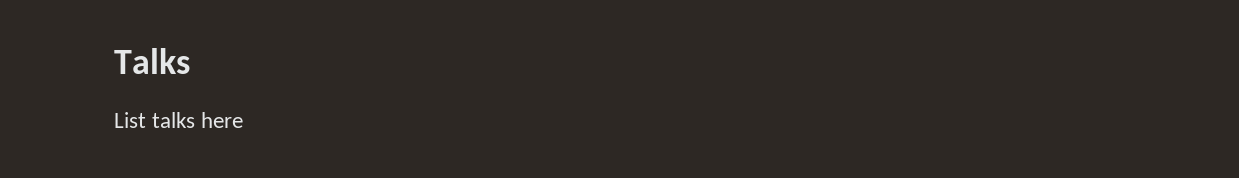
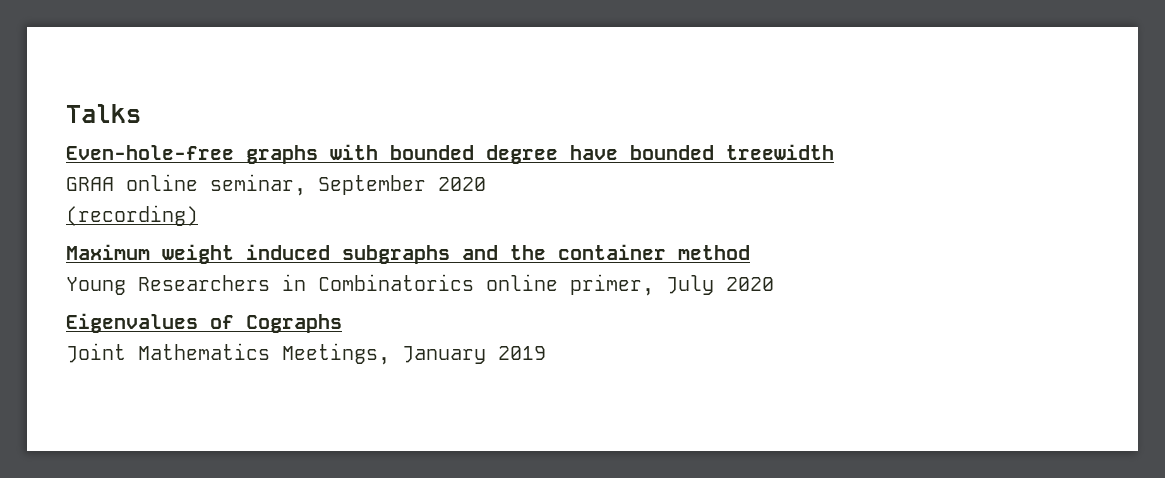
[114,112,244,128] List talks here -> [66,144,834,164] [66,174,486,196] [66,205,198,226] [66,244,750,264] [66,274,774,296] [66,313,342,333] [66,343,546,365] Even-hole-free graphs with bounded degree have bounded treewidth // GRAA online seminar, September 2020 // (recording) // Maximum weight induced subgraphs and the container method // Young Researchers in Combinatorics online primer, July 2020 // Eigenvalues of Cographs // Joint Mathematics Meetings, January 2019

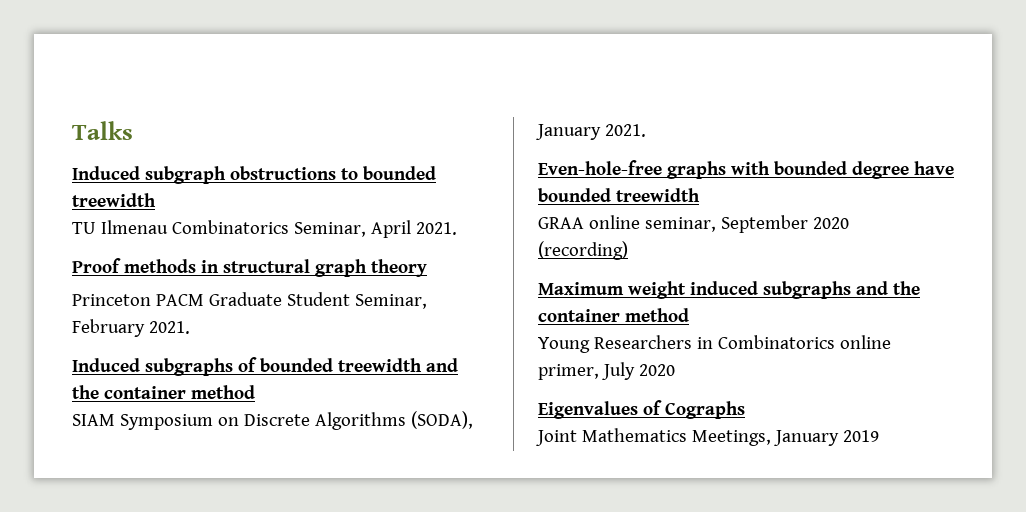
(141, 113) none -> [72,166,436,184] [72,193,156,207] [72,220,457,238] [72,258,427,277] [72,292,427,309] [72,319,190,337] [72,357,458,376] [72,385,255,399] [72,411,473,430] [536,124,646,140] // Induced subgraph obstructions to bounded treewidth // TU Ilmenau Combinatorics Seminar, April 2021. // Proof methods in structural graph theory // Princeton PACM Graduate Student Seminar, February 2021. // Induced subgraphs of bounded treewidth and the container method // SIAM Symposium on Discrete Algorithms (SODA), January 2021.

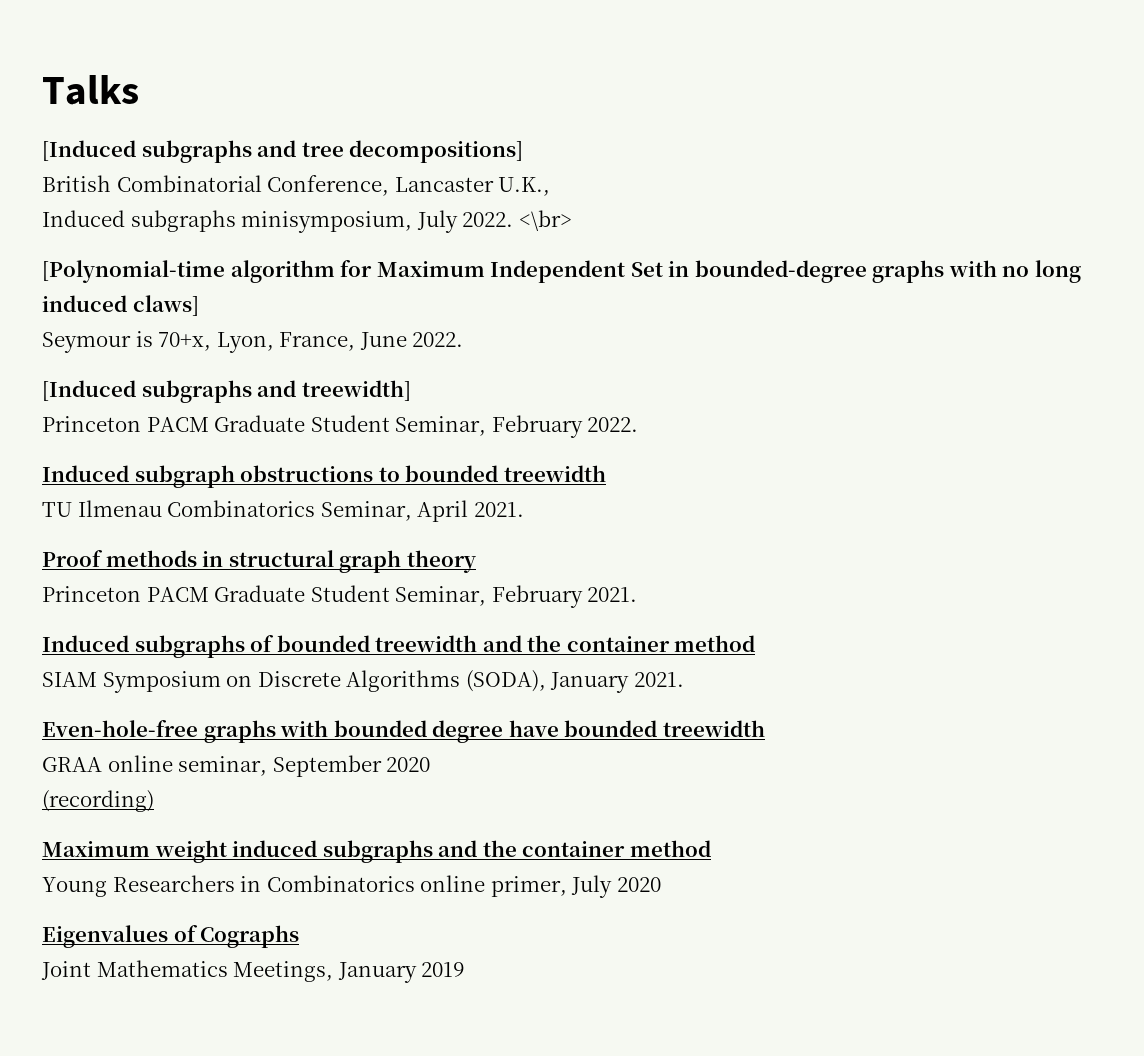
(133, 130) none -> [42,140,524,163] [42,175,551,196] [42,210,572,233] [42,260,1081,283] [42,295,199,316] [42,331,464,353] [42,380,411,403] [42,415,639,438] // [Induced subgraphs and tree decompositions] // British Combinatorial Conference, Lancaster U.K., // Induced subgraphs minisymposium, July 2022. <\br> // [Polynomial-time algorithm for Maximum Independent Set in bounded-degree graphs with no long induced claws] // Seymour is 70+x, Lyon, France, June 2022. // [Induced subgraphs and treewidth] // Princeton PACM Graduate Student Seminar, February 2022.

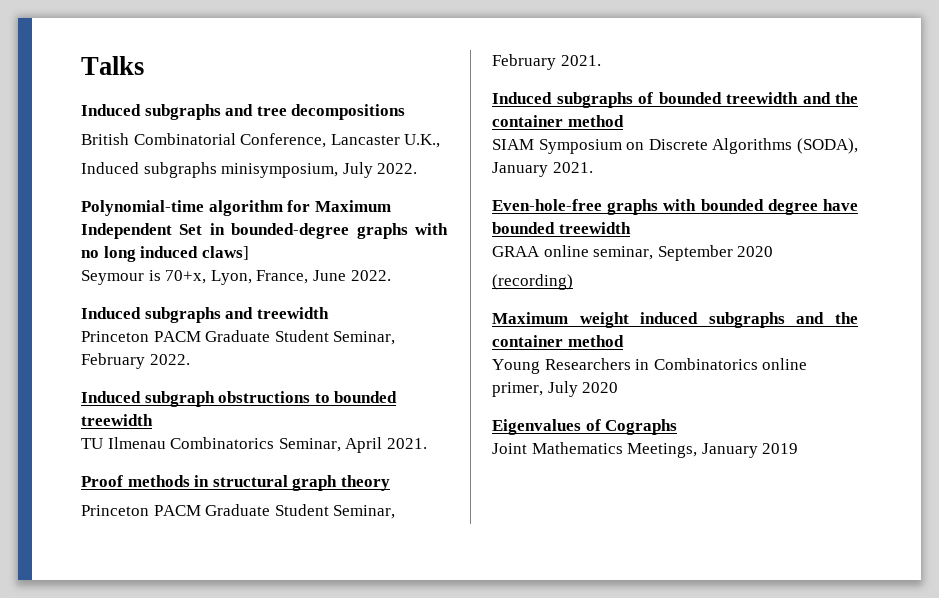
[42,140,136,161] [Induced -> [81,104,141,116] Induced
[349,140,524,163] decompositions] -> [291,104,406,120] decompositions
[518,210,572,231] [42,260,225,283] <\br> // [Polynomial-time -> [81,200,204,216] // Polynomial-time
[42,380,411,403] [Induced subgraphs and treewidth] -> [81,307,329,323] Induced subgraphs and treewidth

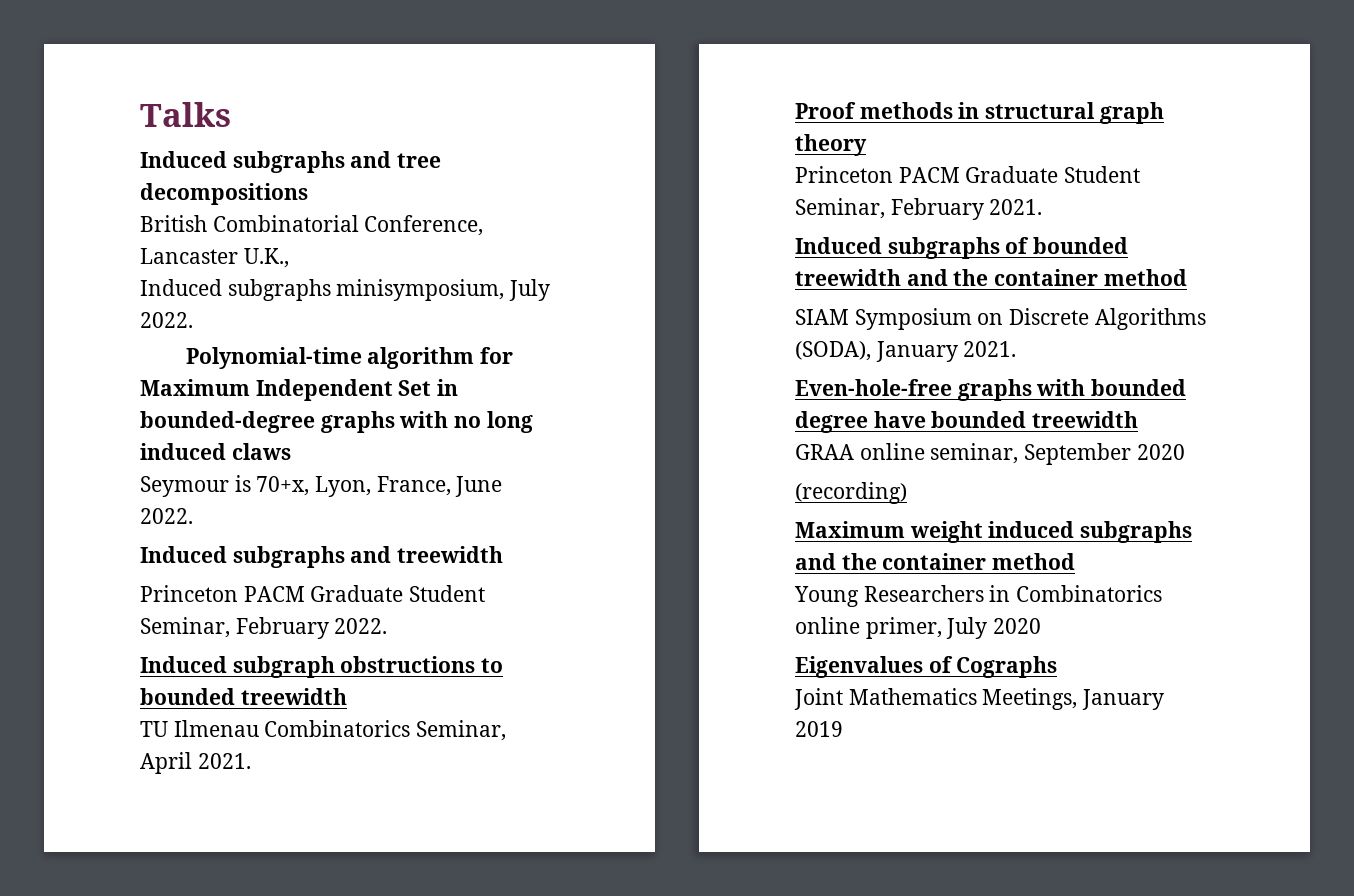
[201,246,249,260] claws] -> [231,443,291,460] claws

